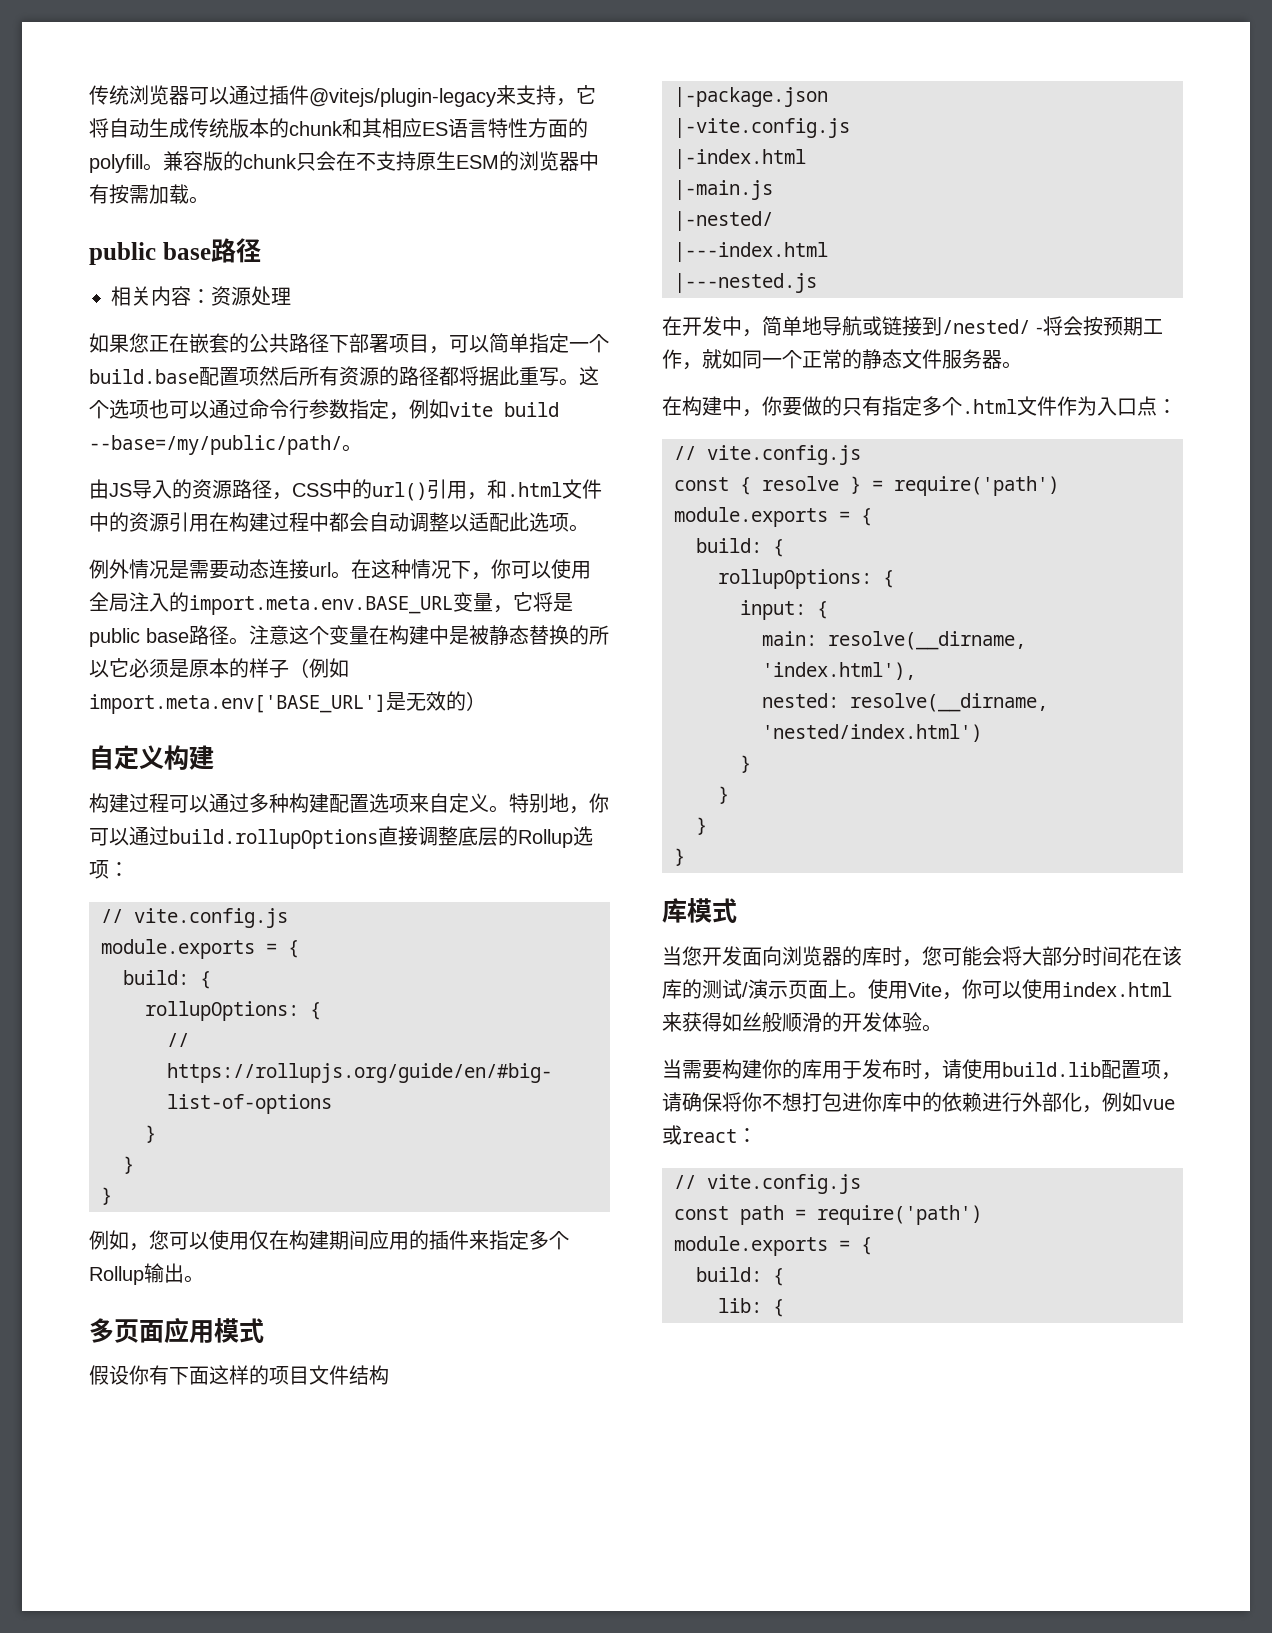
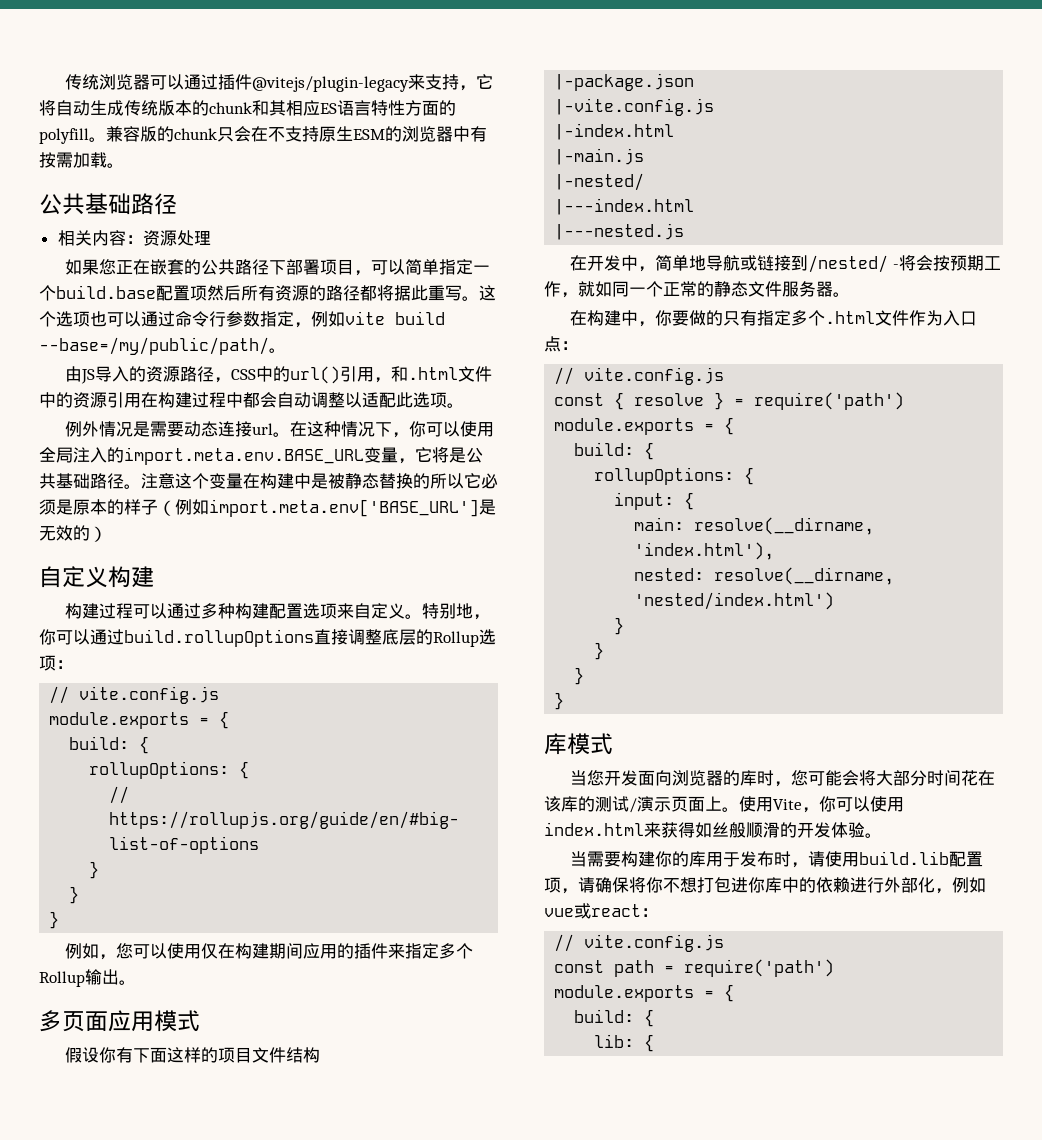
[89,242,211,265] public base -> [39,193,131,215] 公共基础
[89,628,189,647] public base -> [466,447,483,463] [39,473,90,489] 公共基础

